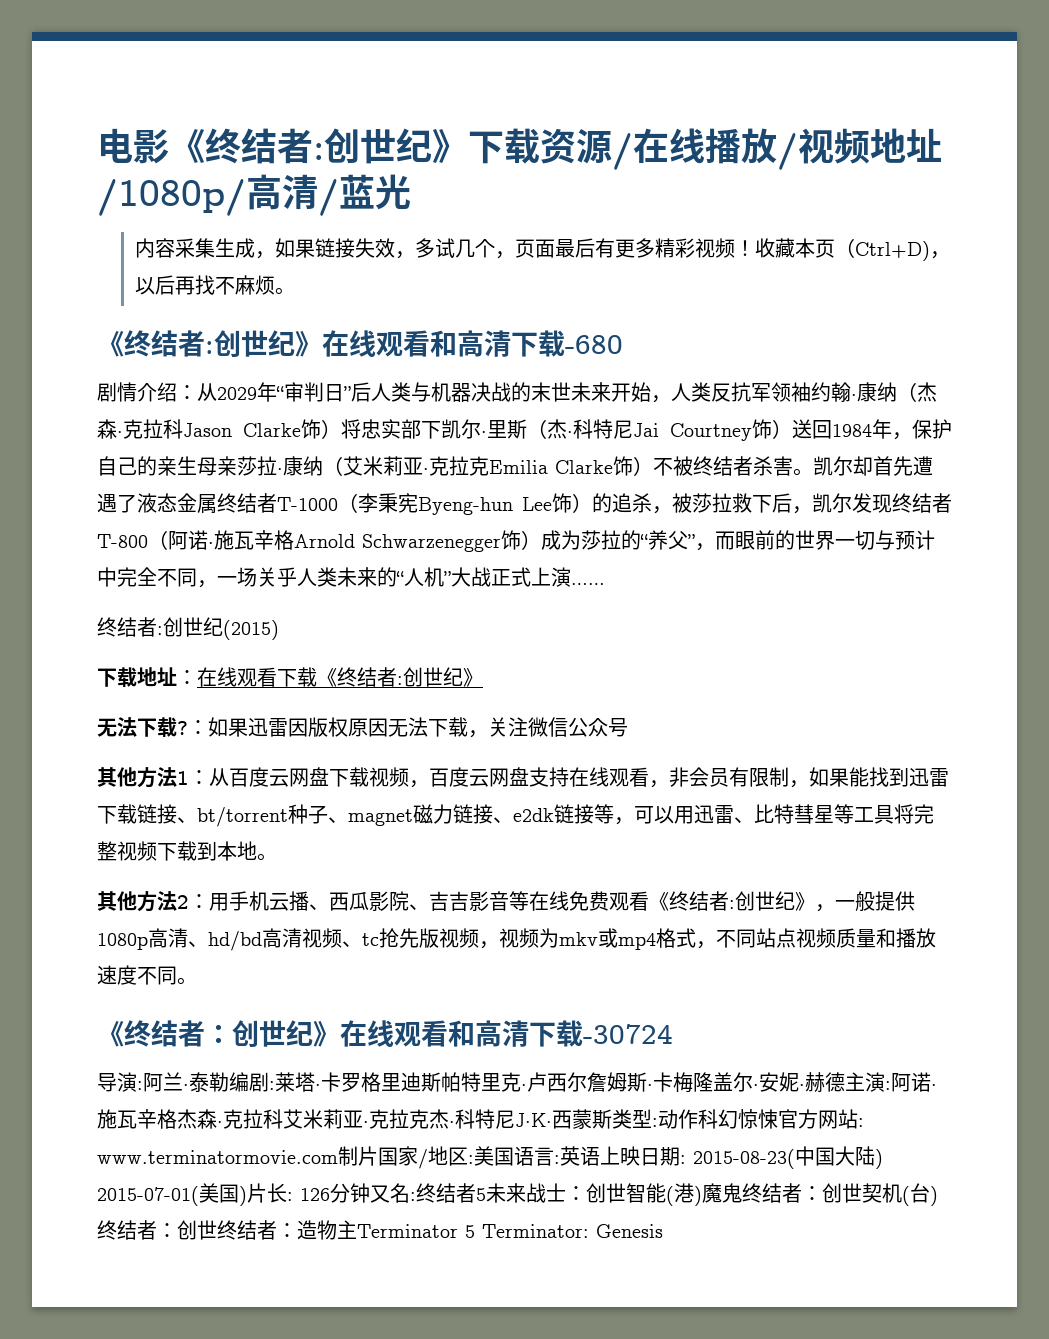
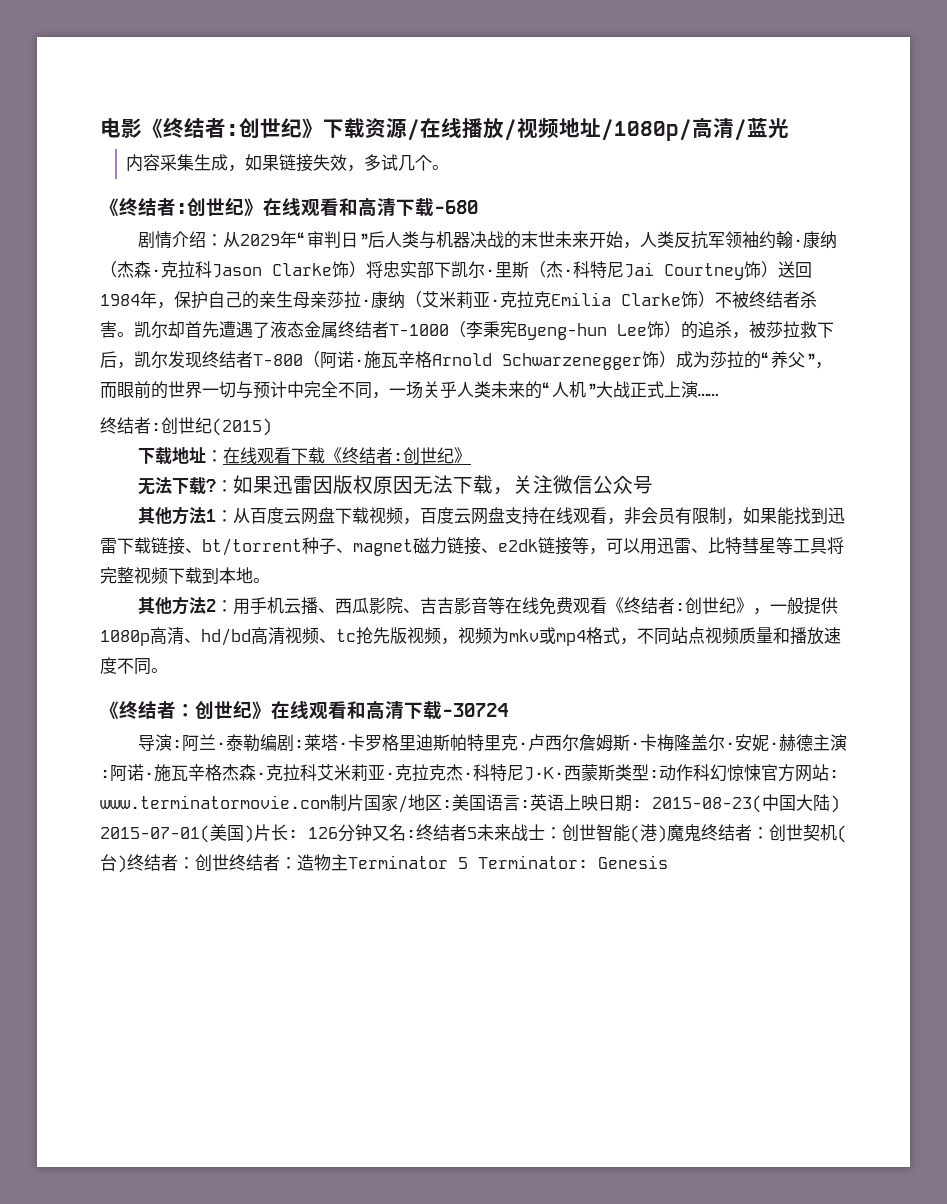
[494,238,950,261] [134,275,275,295] ，页面最后有更多精彩视频！收藏本页（Ctrl+D)，以后再找不麻烦 -> (433, 163) none

